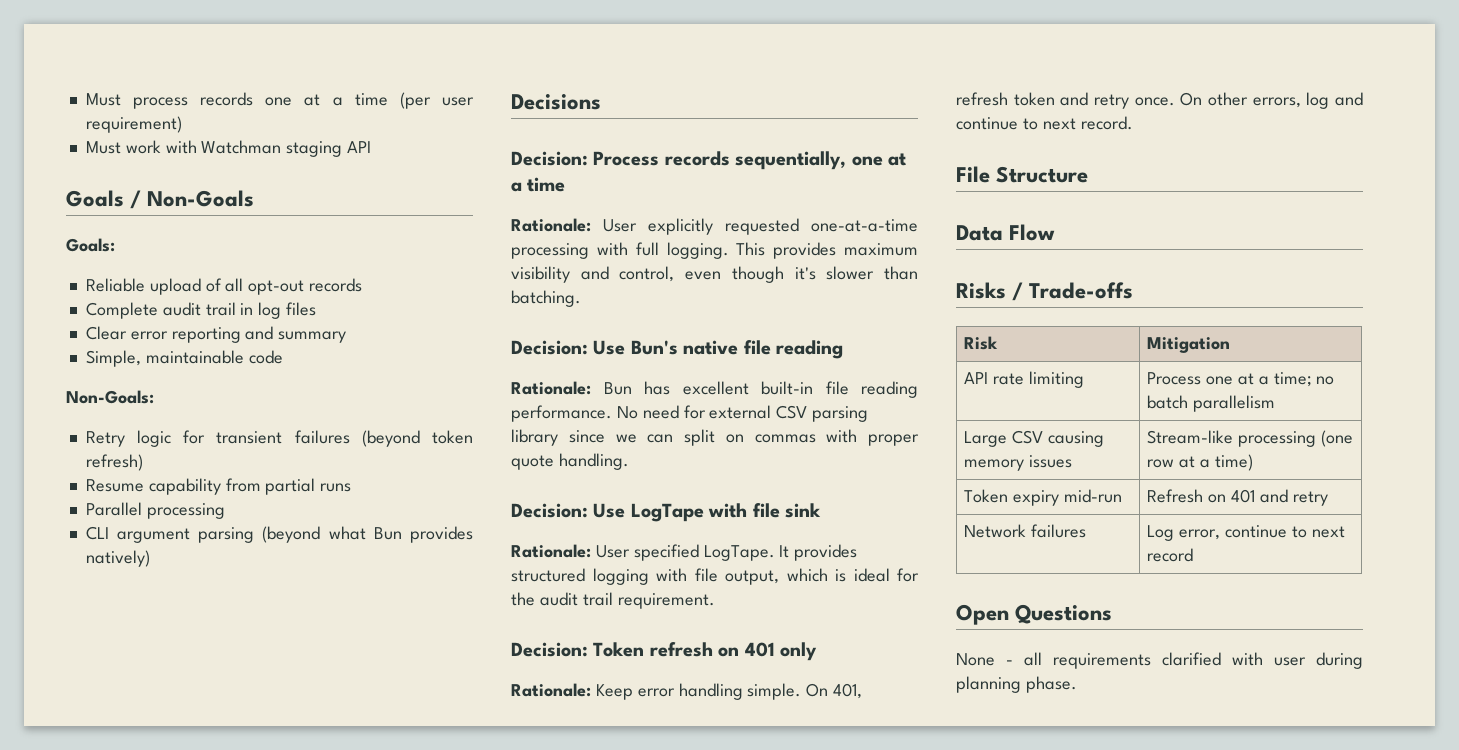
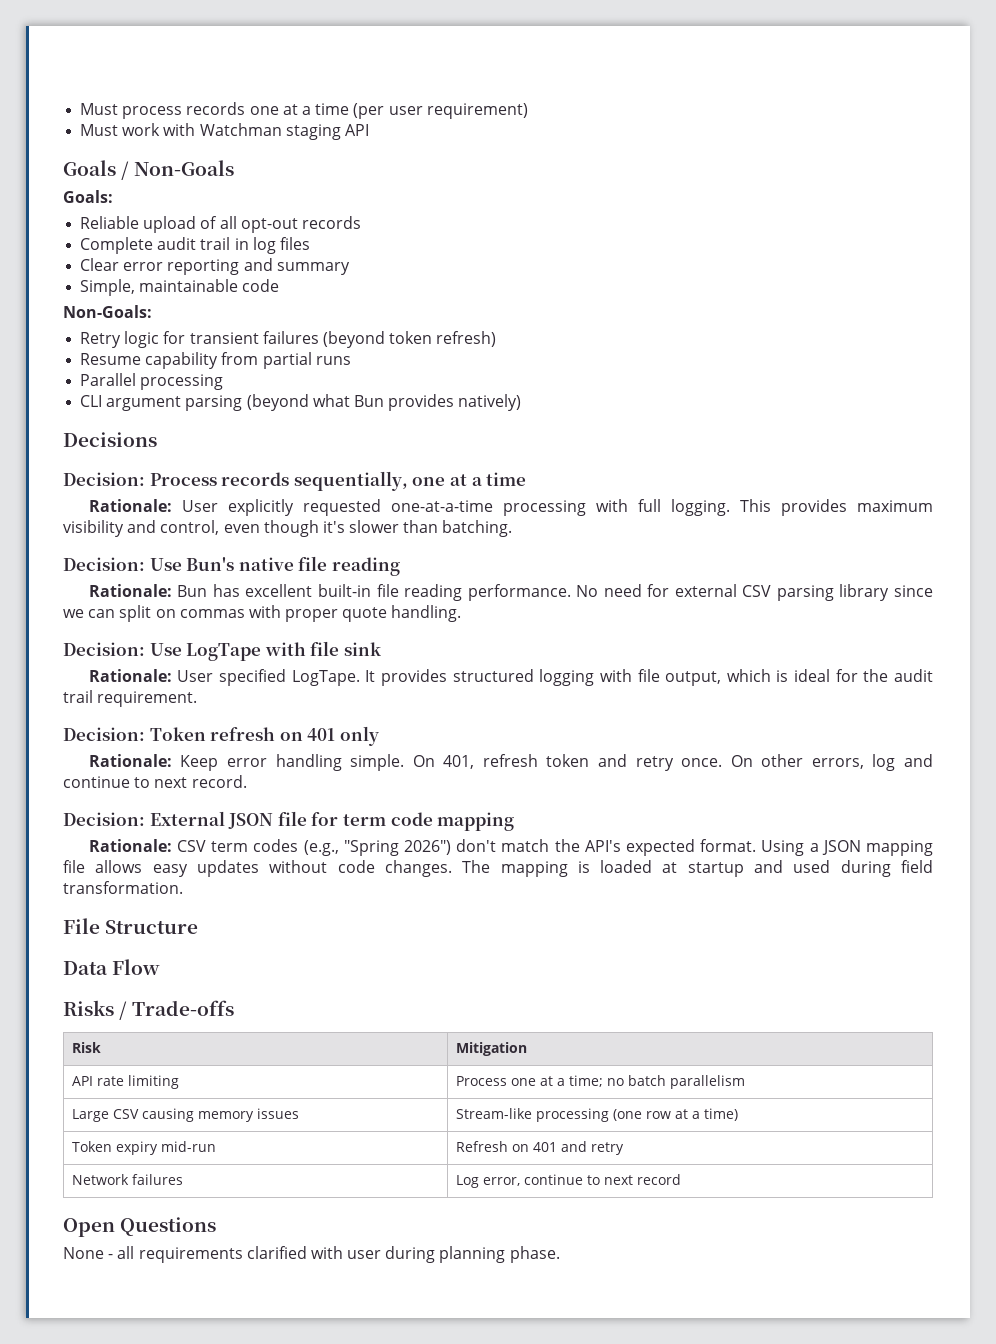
(1133, 123) none -> [63,811,515,831] [88,839,933,856] [63,860,933,877] [63,881,183,894] // Decision: External JSON file for term code mapping // Rationale: CSV term codes (e.g., "Spring 2026") don't match the API's expected format. Using a JSON mapping file allows easy updates without code changes. The mapping is loaded at startup and used during field transformation.

